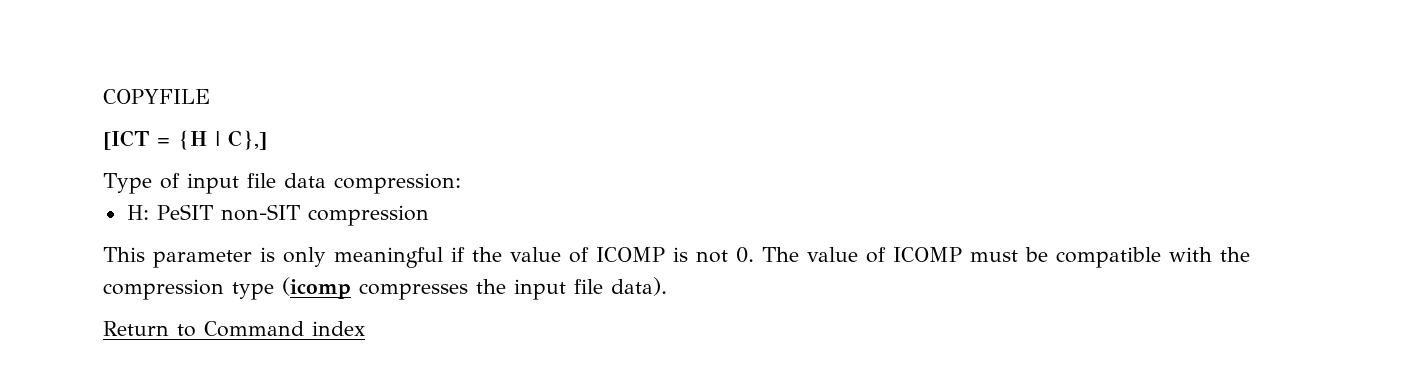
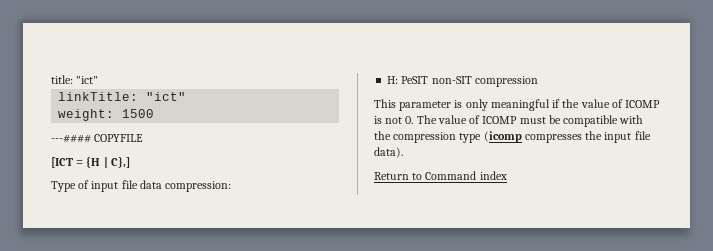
(103, 96) none -> [51,75,99,84] [58,92,187,101] [58,109,155,121] [51,134,91,143] title: "ict" // linkTitle: "ict" // weight: 1500 // ---####

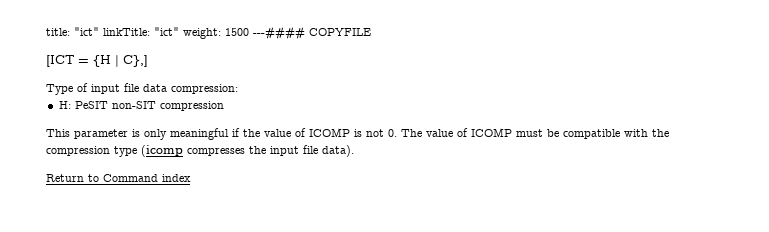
(99, 80) // -> (99, 31) none
(187, 96) // -> (179, 31) none
(155, 113) // -> (249, 32) none

